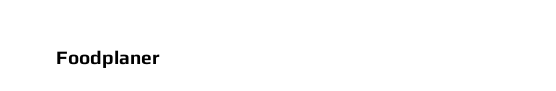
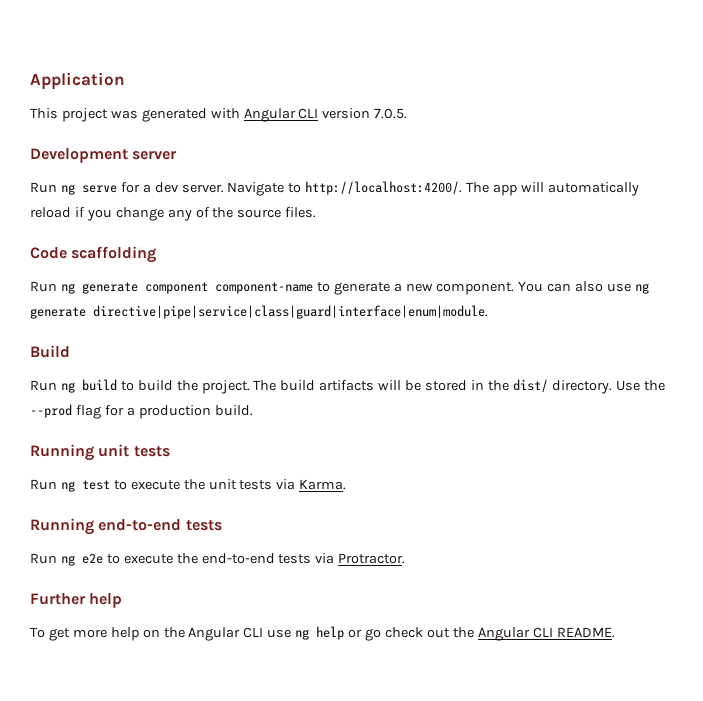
[56,50,160,68] Foodplaner -> [30,72,125,90] [30,108,408,122] [30,148,178,163] [30,181,639,196] [30,207,317,221] [30,246,157,263] [30,281,650,295] [30,305,488,319] [30,345,70,358] [30,379,665,394] [30,404,253,419] [30,444,170,461] [30,479,347,492] [30,518,222,535] [30,553,406,566] [30,593,123,608] [30,626,615,641] Application // This project was generated with Angular CLI version 7.0.5. // Development server // Run ng serve for a dev server. Navigate to http://localhost:4200/. The app will automatically reload if you change any of the source files. // Code scaffolding // Run ng generate component component-name to generate a new component. You can also use ng generate directive|pipe|service|class|guard|interface|enum|module. // Build // Run ng build to build the project. The build artifacts will be stored in the dist/ directory. Use the --prod flag for a production build. // Running unit tests // Run ng test to execute the unit tests via Karma. // Running end-to-end tests // Run ng e2e to execute the end-to-end tests via Protractor. // Further help // To get more help on the Angular CLI use ng help or go check out the Angular CLI README.

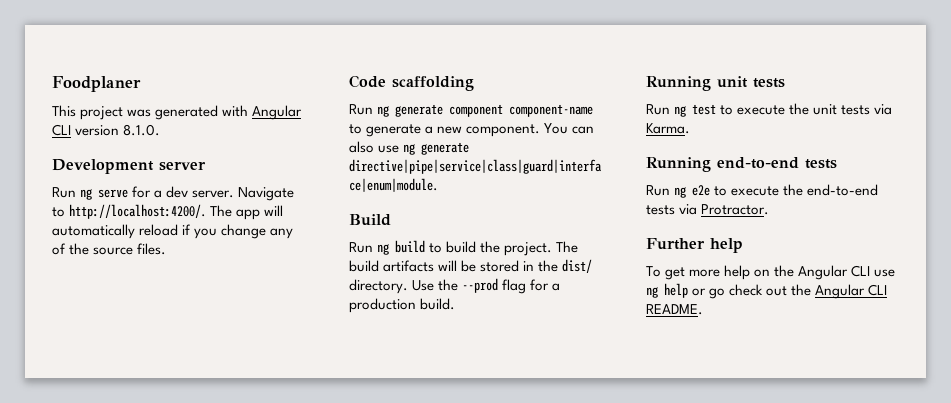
[30,72,125,90] Application -> [52,76,141,92] Foodplaner
[374,108,408,119] 7.0.5. -> [123,124,161,136] 8.1.0.

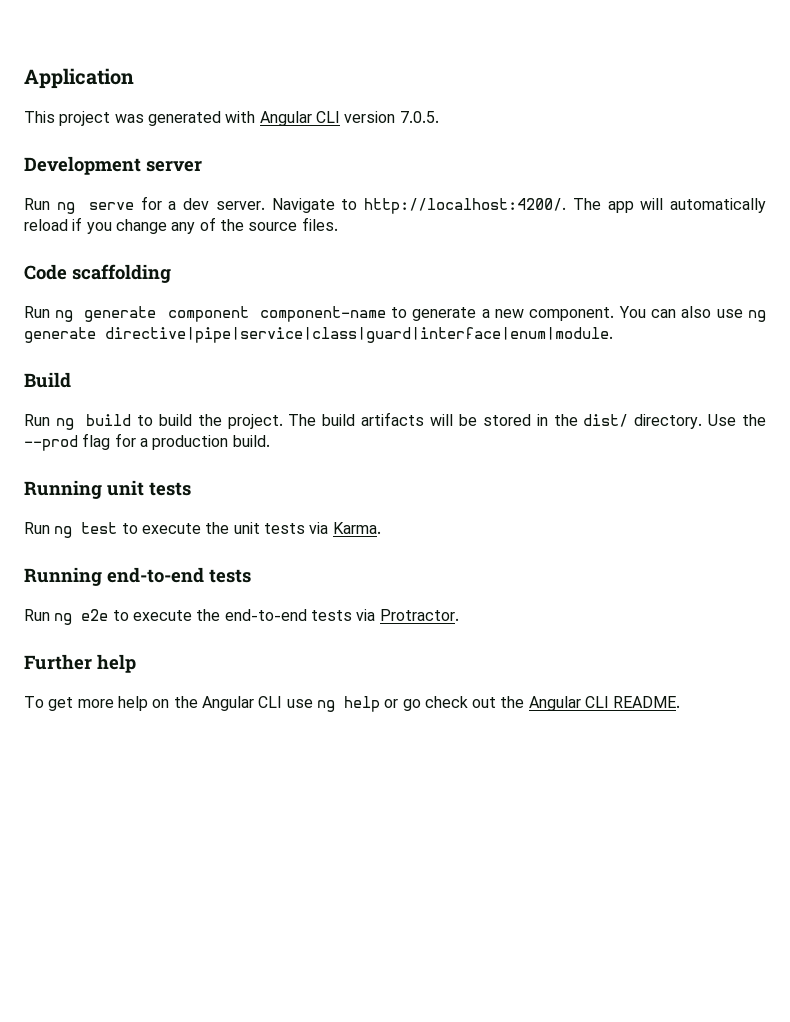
[52,76,141,92] Foodplaner -> [24,68,134,89] Application
[123,124,161,136] 8.1.0. -> [399,111,439,123] 7.0.5.

